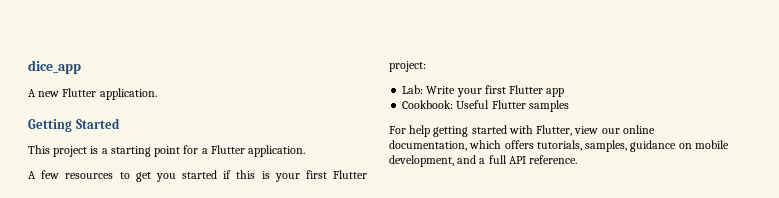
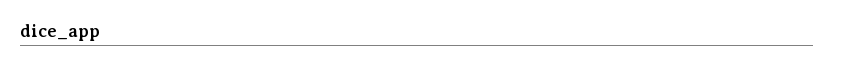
[28,88,157,100] [28,118,120,132] [28,145,306,157] [28,170,367,182] [389,61,426,72] [402,85,565,97] [402,100,569,112] [389,125,655,137] [389,140,729,152] [389,155,578,167] // A new Flutter application. // Getting Started // This project is a starting point for a Flutter application. // A few resources to get you started if this is your first Flutter project: // Lab: Write your first Flutter app // Cookbook: Useful Flutter samples // For help getting started with Flutter, view our online documentation, which offers tutorials, samples, guidance on mobile development, and a full API reference. -> (100, 32) none

